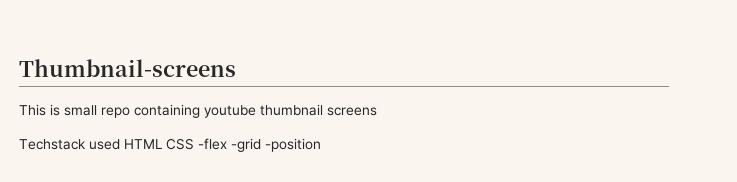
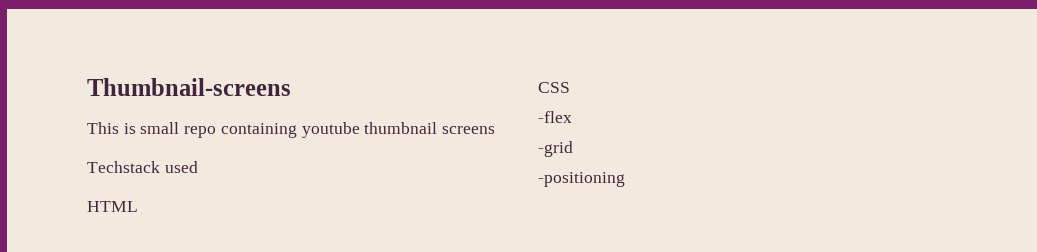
(120, 144) none -> (198, 167) //
(162, 144) none -> (138, 206) //
(194, 144) none -> (570, 87) //
(227, 144) none -> (572, 117) //
[265,138,321,152] -position -> [538,172,625,187] // -positioning

